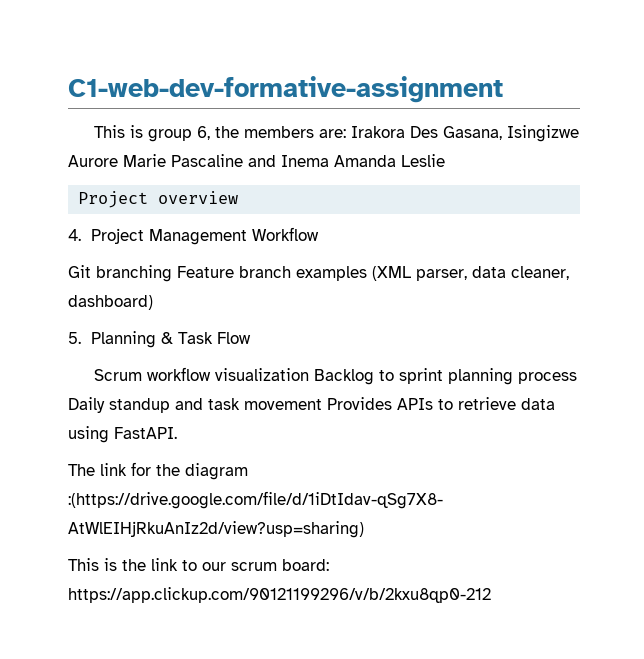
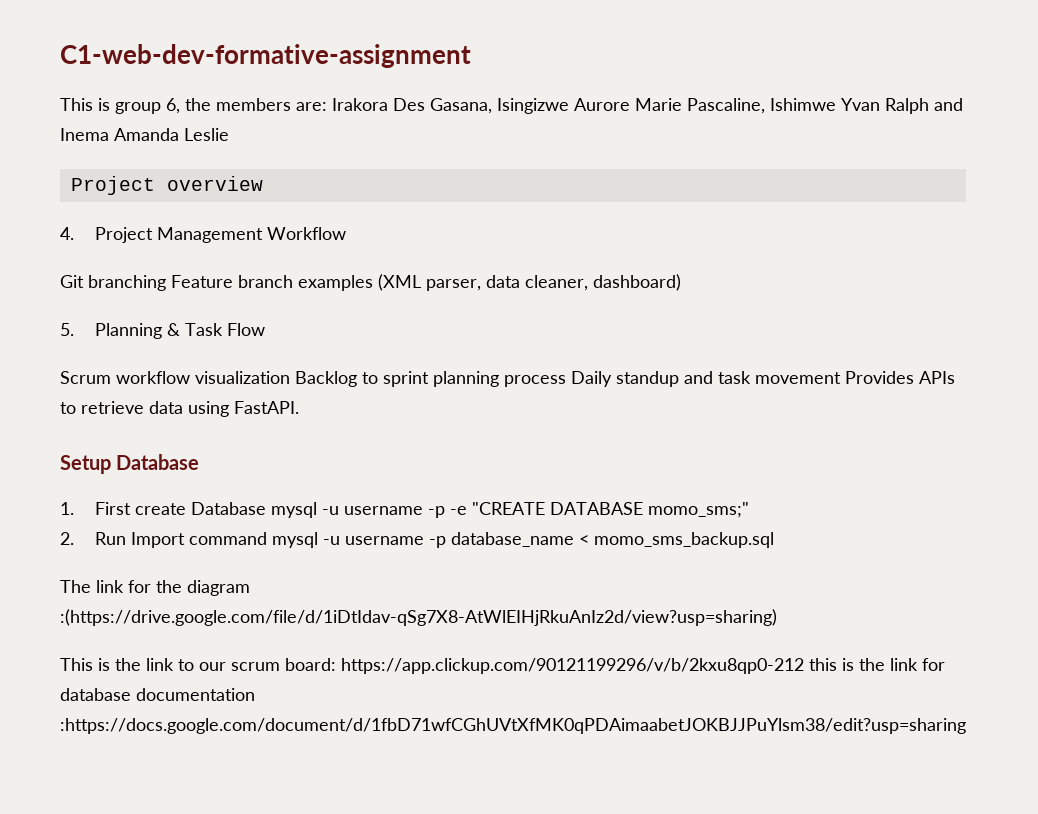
[171,154,243,167] Pascaline -> [687,98,929,114] Pascaline, Ishimwe Yvan Ralph
(177, 433) none -> [60,454,200,474] [60,502,749,518] [60,532,774,548] // Setup Database // 1. First create Database mysql -u username -p -e "CREATE DATABASE momo_sms;" // 2. Run Import command mysql -u username -p database_name < momo_sms_backup.sql
(491, 595) none -> [809,658,945,671] [60,688,255,701] [60,718,966,734] this is the link for database documentation :https://docs.google.com/document/d/1fbD71wfCGhUVtXfMK0qPDAimaabetJOKBJJPuYlsm38/edit?usp=sharing

